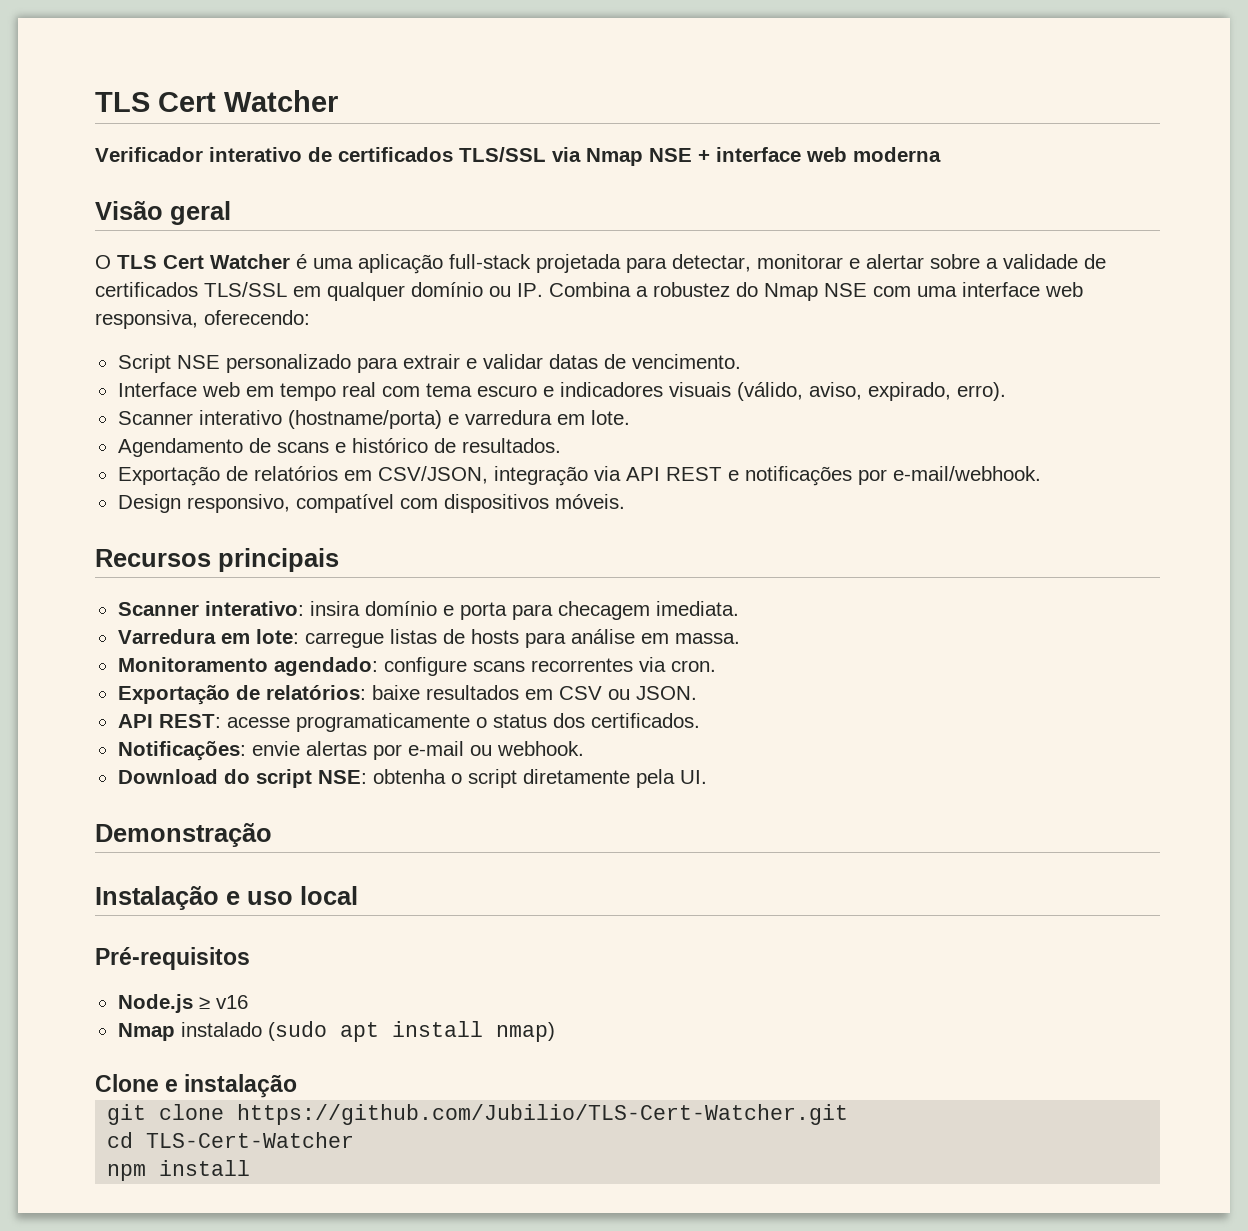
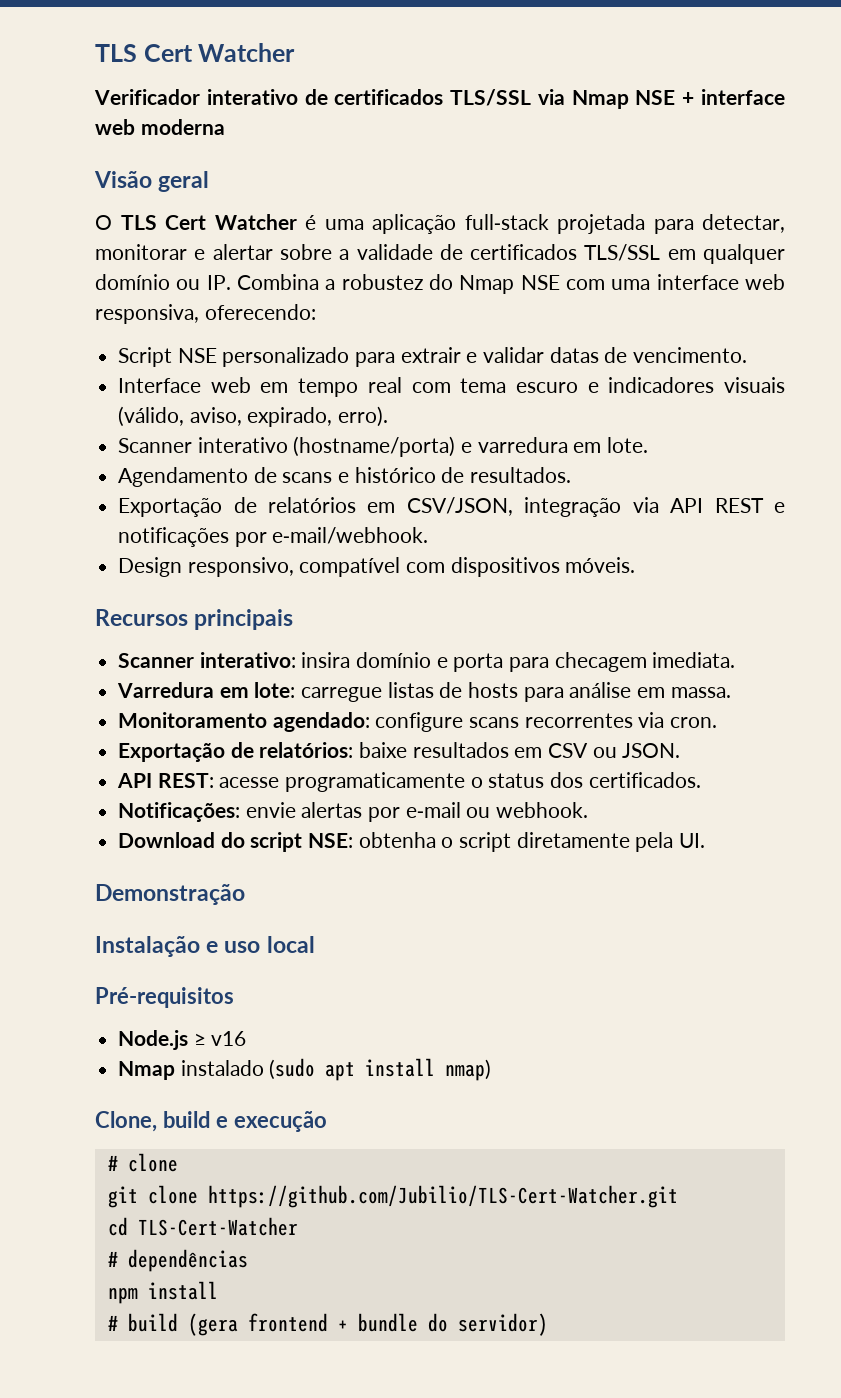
[95,1074,298,1098] Clone e instalação -> [95,1111,327,1132] [107,1153,178,1172] Clone, build e execução // # clone
(355, 1140) none -> [107,1249,248,1272] // # dependências
(251, 1168) none -> [107,1313,548,1336] // # build (gera frontend + bundle do servidor)

